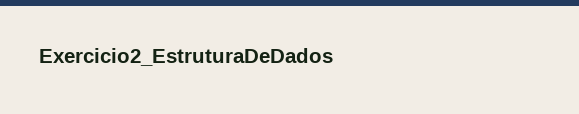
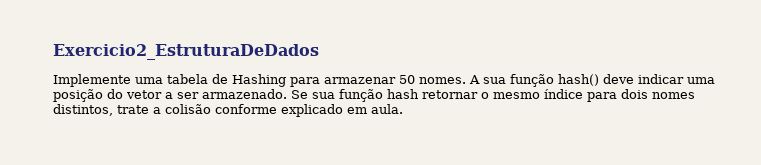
(333, 57) none -> [53,74,715,87] [53,89,695,102] [53,104,403,117] // Implemente uma tabela de Hashing para armazenar 50 nomes. A sua função hash() deve indicar uma posição do vetor a ser armazenado. Se sua função hash retornar o mesmo índice para dois nomes distintos, trate a colisão conforme explicado em aula.

